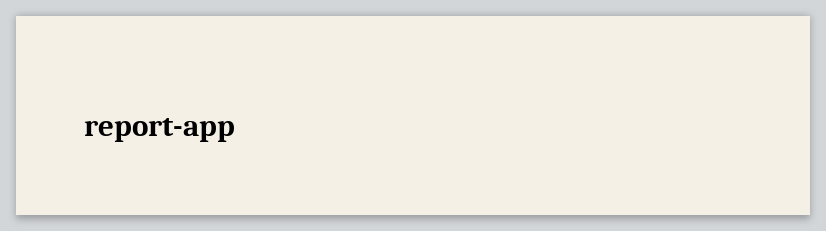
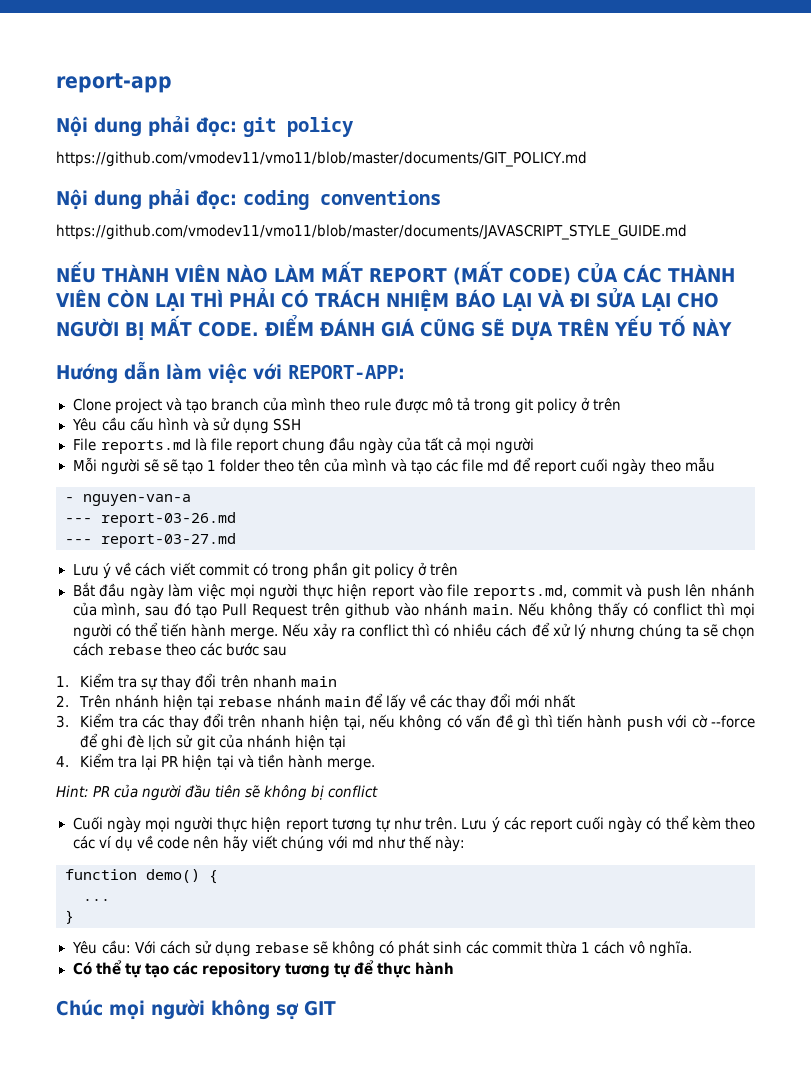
(235, 130) none -> [56,115,354,137] [56,151,587,167] [56,188,441,210] [56,224,687,240] [56,261,735,285] [56,287,719,312] [56,314,732,341] [56,361,405,384] [72,397,622,414] [71,417,301,434] [72,437,535,454] [72,457,715,475] [65,494,191,506] [65,512,236,527] [65,533,236,548] [72,562,459,579] [72,582,756,600] [72,602,755,619] [72,622,755,640] [72,643,287,656] [56,673,337,691] [56,693,575,711] [56,713,756,731] [80,733,346,751] [56,753,375,771] [56,784,379,801] [72,815,755,833] [72,835,466,852] [65,869,218,884] [83,899,110,901] [65,910,74,924] [71,940,693,957] [72,960,455,978] [56,999,336,1020] // Nội dung phải đọc: git policy // https://github.com/vmodev11/vmo11/blob/master/documents/GIT_POLICY.md // Nội dung phải đọc: coding conventions // https://github.com/vmodev11/vmo11/blob/master/documents/JAVASCRIPT_STYLE_GUIDE.md // NẾU THÀNH VIÊN NÀO LÀM MẤT REPORT (MẤT CODE) CỦA CÁC THÀNH VIÊN CÒN LẠI THÌ PHẢI CÓ TRÁCH NHIỆM BÁO LẠI VÀ ĐI SỬA LẠI CHO NGƯỜI BỊ MẤT CODE. ĐIỂM ĐÁNH GIÁ CŨNG SẼ DỰA TRÊN YẾU TỐ NÀY // Hướng dẫn làm việc với REPORT-APP: // Clone project và tạo branch của mình theo rule được mô tả trong git policy ở trên // Yêu cầu cấu hình và sử dụng SSH // File reports.md là file report chung đầu ngày của tất cả mọi người // Mỗi người sẽ sẽ tạo 1 folder theo tên của mình và tạo các file md để report cuối ngày theo mẫu // - nguyen-van-a // --- report-03-26.md // --- report-03-27.md // Lưu ý về cách viết commit có trong phần git policy ở trên // Bắt đầu ngày làm việc mọi người thực hiện report vào file reports.md, commit và push lên nhánh của mình, sau đó tạo Pull Request trên github vào nhánh main. Nếu không thấy có conflict thì mọi người có thể tiến hành merge. Nếu xảy ra conflict thì có nhiều cách để xử lý nhưng chúng ta sẽ chọn cách rebase theo các bước sau // 1. Kiểm tra sự thay đổi trên nhanh main // 2. Trên nhánh hiện tại rebase nhánh main để lấy về các thay đổi mới nhất // 3. Kiểm tra các thay đổi trên nhanh hiện tại, nếu không có vấn đề gì thì tiến hành push với cờ --force để ghi đè lịch sử git của nhánh hiện tại // 4. Kiểm tra lại PR hiện tại và tiền hành merge. // Hint: PR của người đầu tiên sẽ không bị conflict // Cuối ngày mọi người thực hiện report tương tự như trên. Lưu ý các report cuối ngày có thể kèm theo các ví dụ về code nên hãy viết chúng với md như thế này: // function demo() { // ... // } // Yêu cầu: Với cách sử dụng rebase sẽ không có phát sinh các commit thừa 1 cách vô nghĩa. // Có thể tự tạo các repository tương tự để thực hành // Chúc mọi người không sợ GIT

